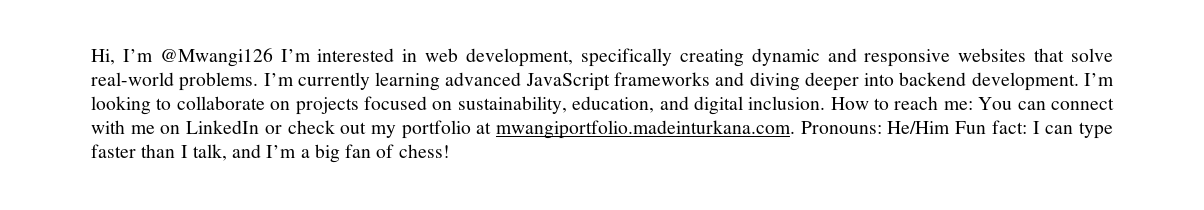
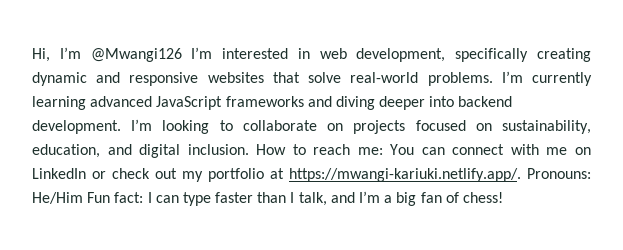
[496,120,796,139] mwangiportfolio.madeinturkana.com. -> [289,168,521,182] https://mwangi-kariuki.netlify.app/.

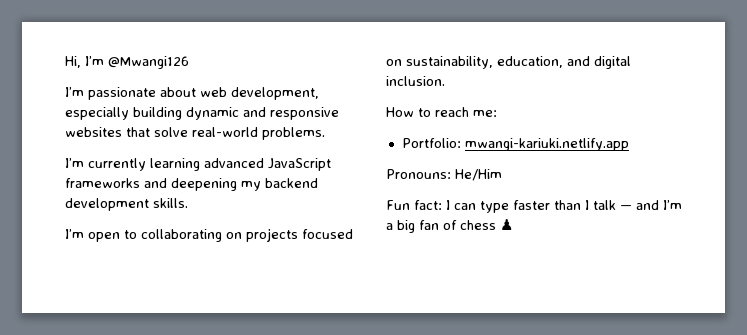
[191,47,591,62] I’m interested in web development, specifically creating -> [65,87,319,100] [65,107,182,120] // I’m passionate about web development, especially building
(493, 79) none -> (325, 133) //
[335,96,513,110] [32,119,317,134] diving deeper into backend development. I’m looking to collaborate -> [171,178,318,191] [65,198,188,211] [65,229,222,242] deepening my backend development skills. // I’m open to collaborating
(249, 149) none -> (445, 81) //
[390,144,592,155] [32,168,521,182] You can connect with me on LinkedIn or check out my portfolio at https://mwangi-kariuki.netlify.app/. -> [401,138,629,151] // Portfolio: mwangi-kariuki.netlify.app //
(83, 198) none -> (502, 175) //
[298,192,327,206] talk, -> [593,200,632,210] talk —
[462,192,503,203] chess! -> [460,219,513,230] chess ♟

